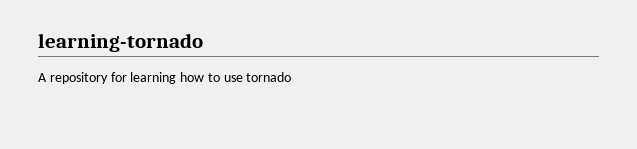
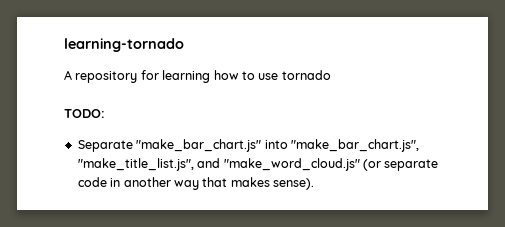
(292, 77) none -> [64,109,105,118] [77,139,419,152] [77,158,439,171] [77,177,314,190] // TODO: // Separate "make_bar_chart.js" into "make_bar_chart.js", "make_title_list.js", and "make_word_cloud.js" (or separate code in another way that makes sense).

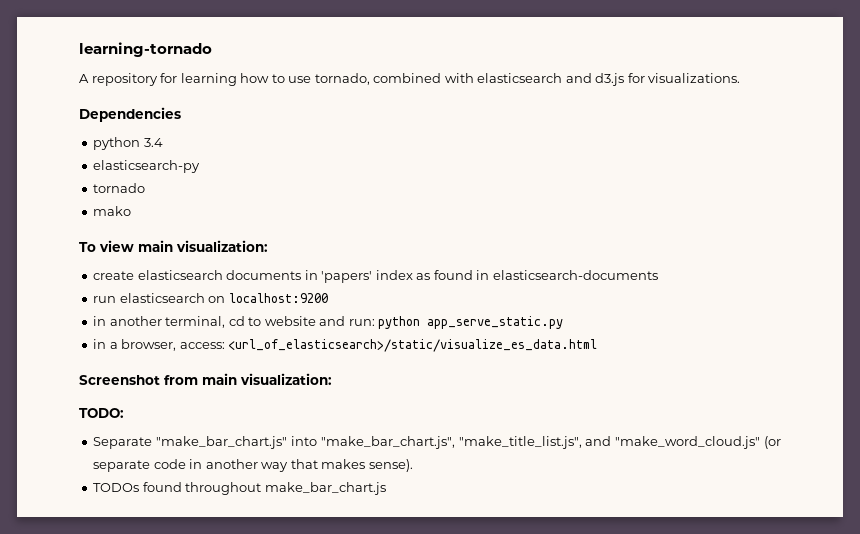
[281,70,331,80] tornado -> [314,73,741,86] [79,107,181,122] [93,137,163,150] [93,160,201,173] [93,183,146,193] [93,206,132,216] [79,240,268,252] [93,270,658,283] [93,293,328,303] [93,316,564,329] [93,339,598,352] [79,373,332,385] tornado, combined with elasticsearch and d3.js for visualizations. // Dependencies // python 3.4 // elasticsearch-py // tornado // mako // To view main visualization: // create elasticsearch documents in 'papers' index as found in elasticsearch-documents // run elasticsearch on localhost:9200 // in another terminal, cd to website and run: python app_serve_static.py // in a browser, access: <url_of_elasticsearch>/static/visualize_es_data.html // Screenshot from main visualization:
(314, 184) none -> [93,482,386,495] // TODOs found throughout make_bar_chart.js

